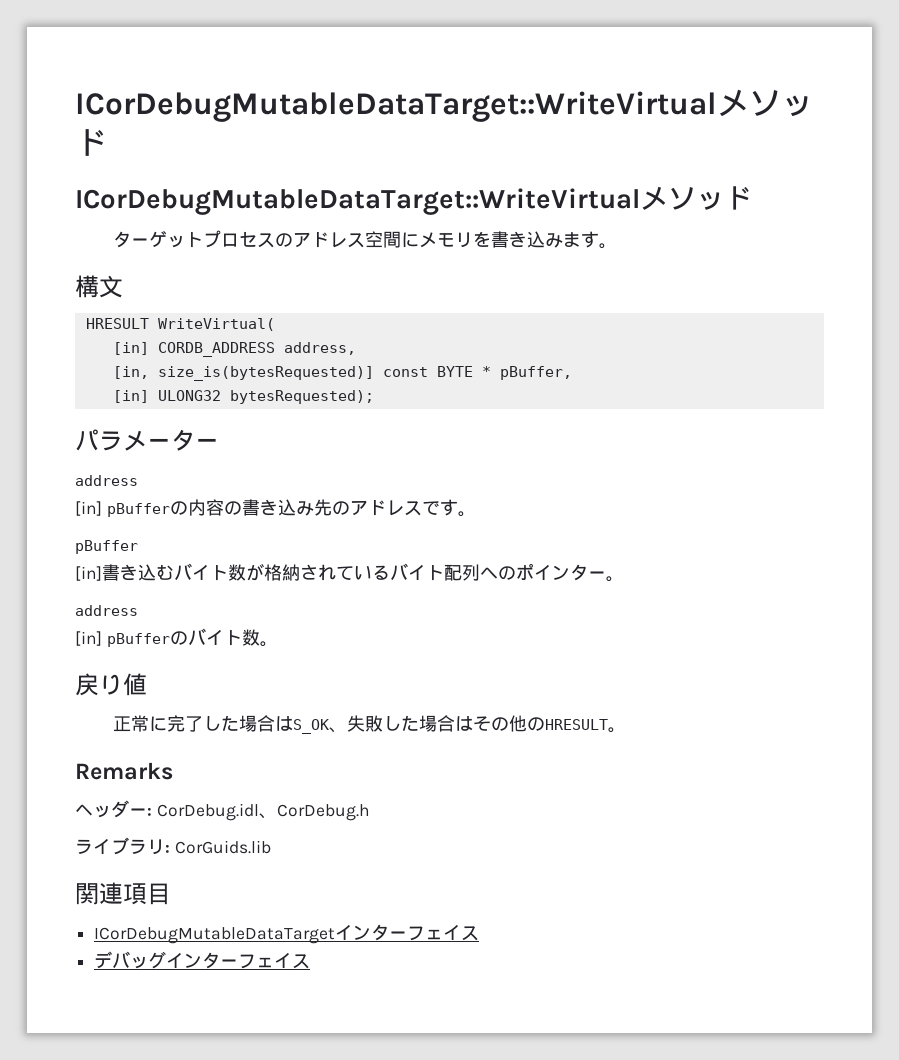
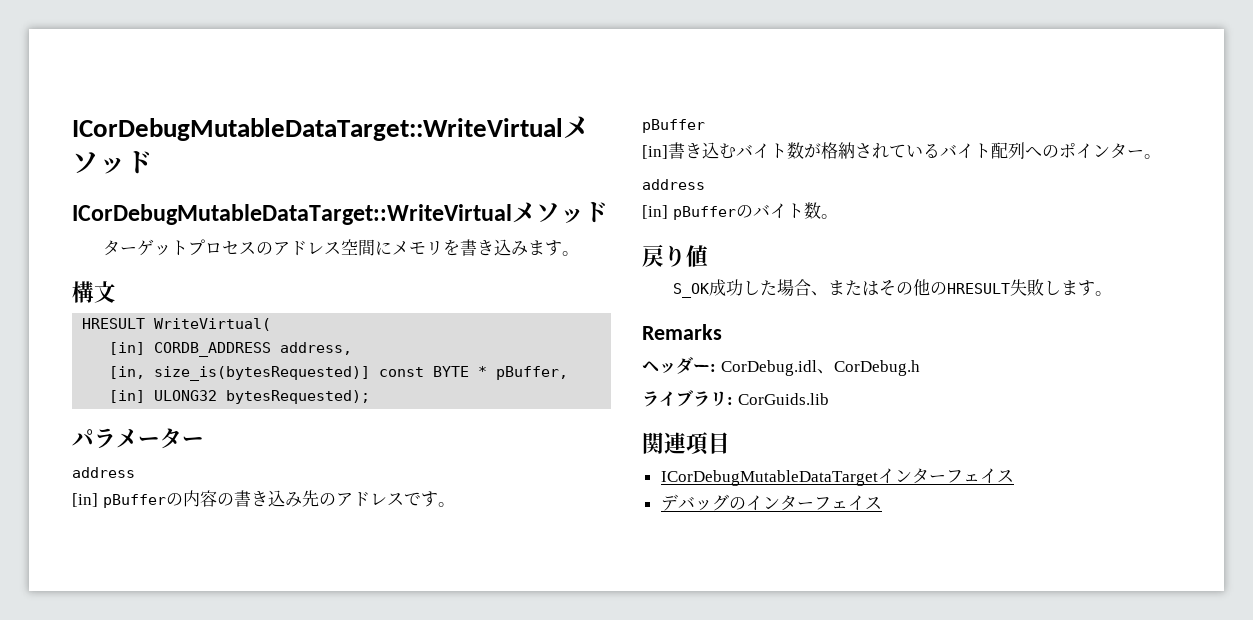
[113,715,456,734] 正常に完了した場合はS_OK、失敗した場合 -> [672,279,862,298] S_OK成功した場合、また
(609, 724) none -> [1009,279,1095,296] 失敗します
(167, 960) none -> [728,497,746,510] の

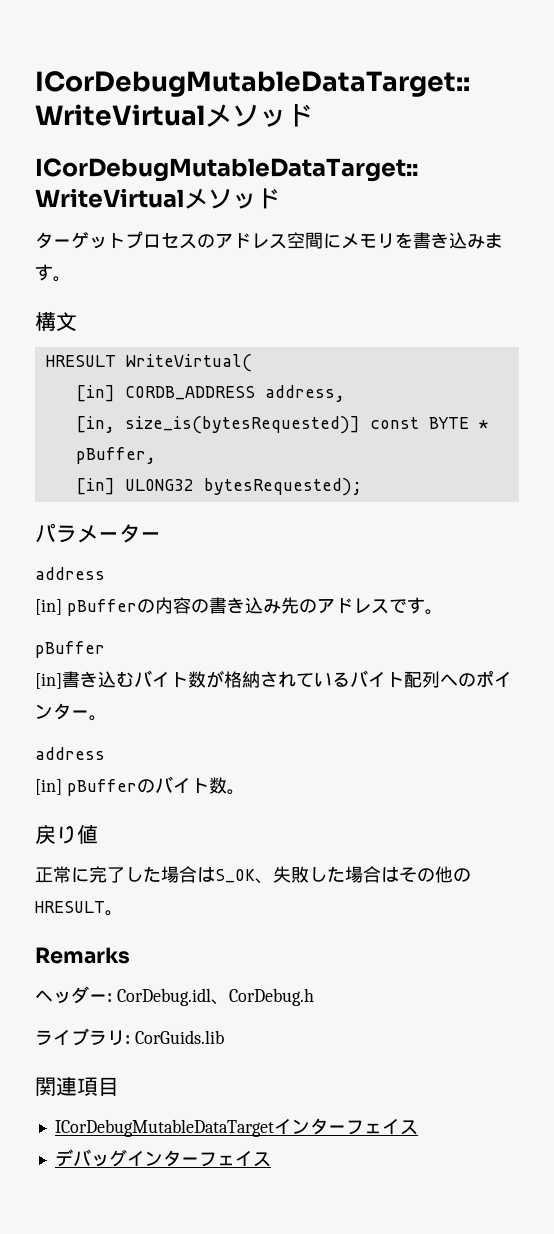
[672,279,862,298] S_OK成功した場合、また -> [35,866,381,884] 正常に完了した場合はS_OK、失敗した場合
[1009,279,1095,296] 失敗します -> (105, 907) none
[728,497,746,510] の -> (127, 1158) none

